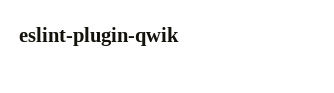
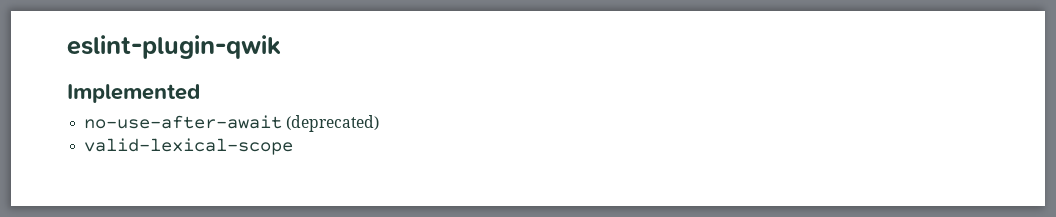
(179, 36) none -> [67,84,200,103] [84,115,380,132] [84,138,294,155] // Implemented // no-use-after-await (deprecated) // valid-lexical-scope

